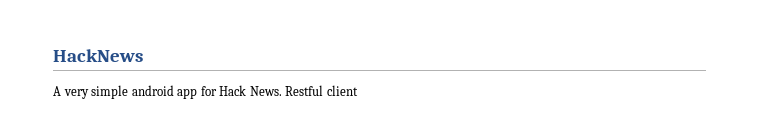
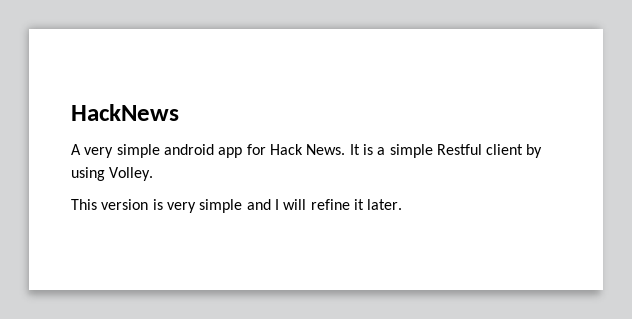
[285,85,358,96] Restful client -> [349,144,543,158] [71,167,154,181] [71,199,403,213] It is a simple Restful client by using Volley. // This version is very simple and I will refine it later.

